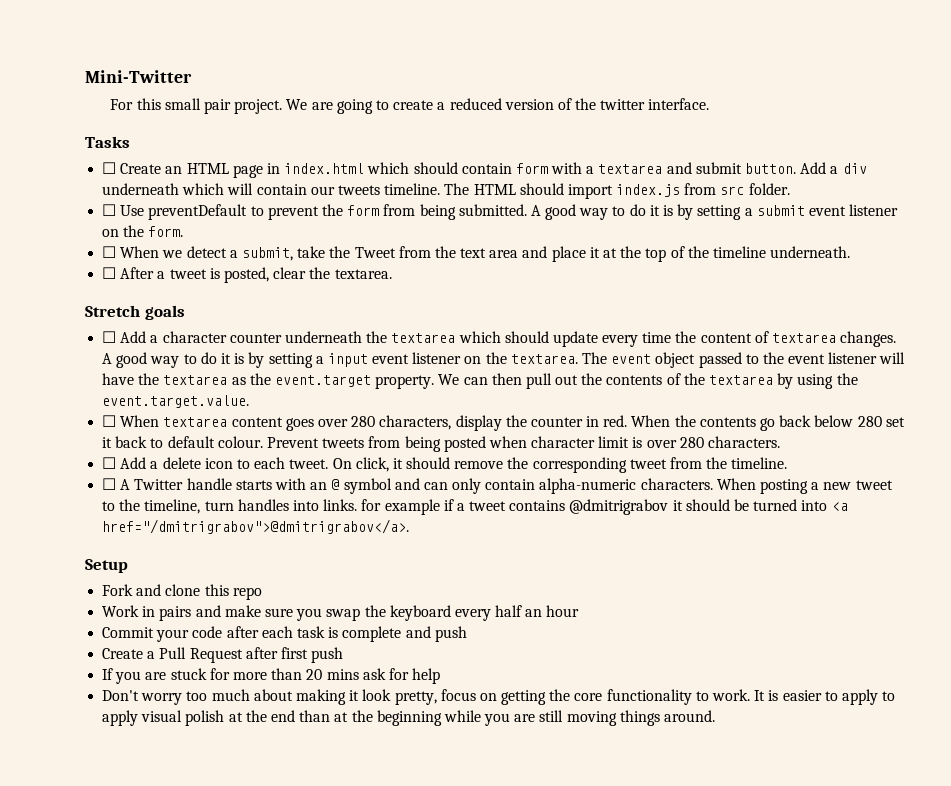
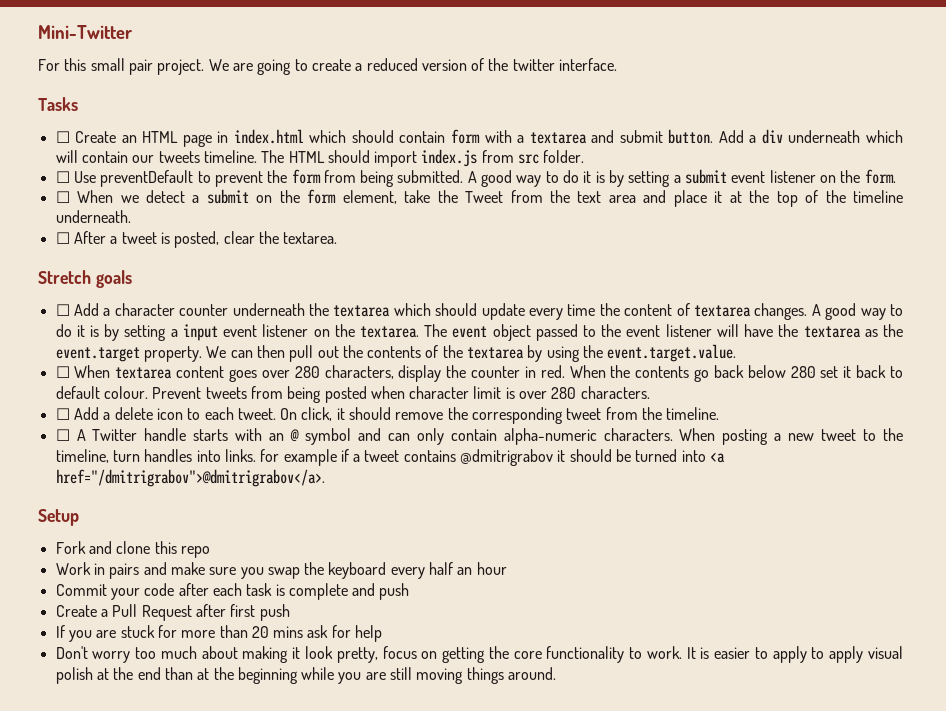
[241,247,293,261] submit, -> [206,189,397,204] submit on the form element,

